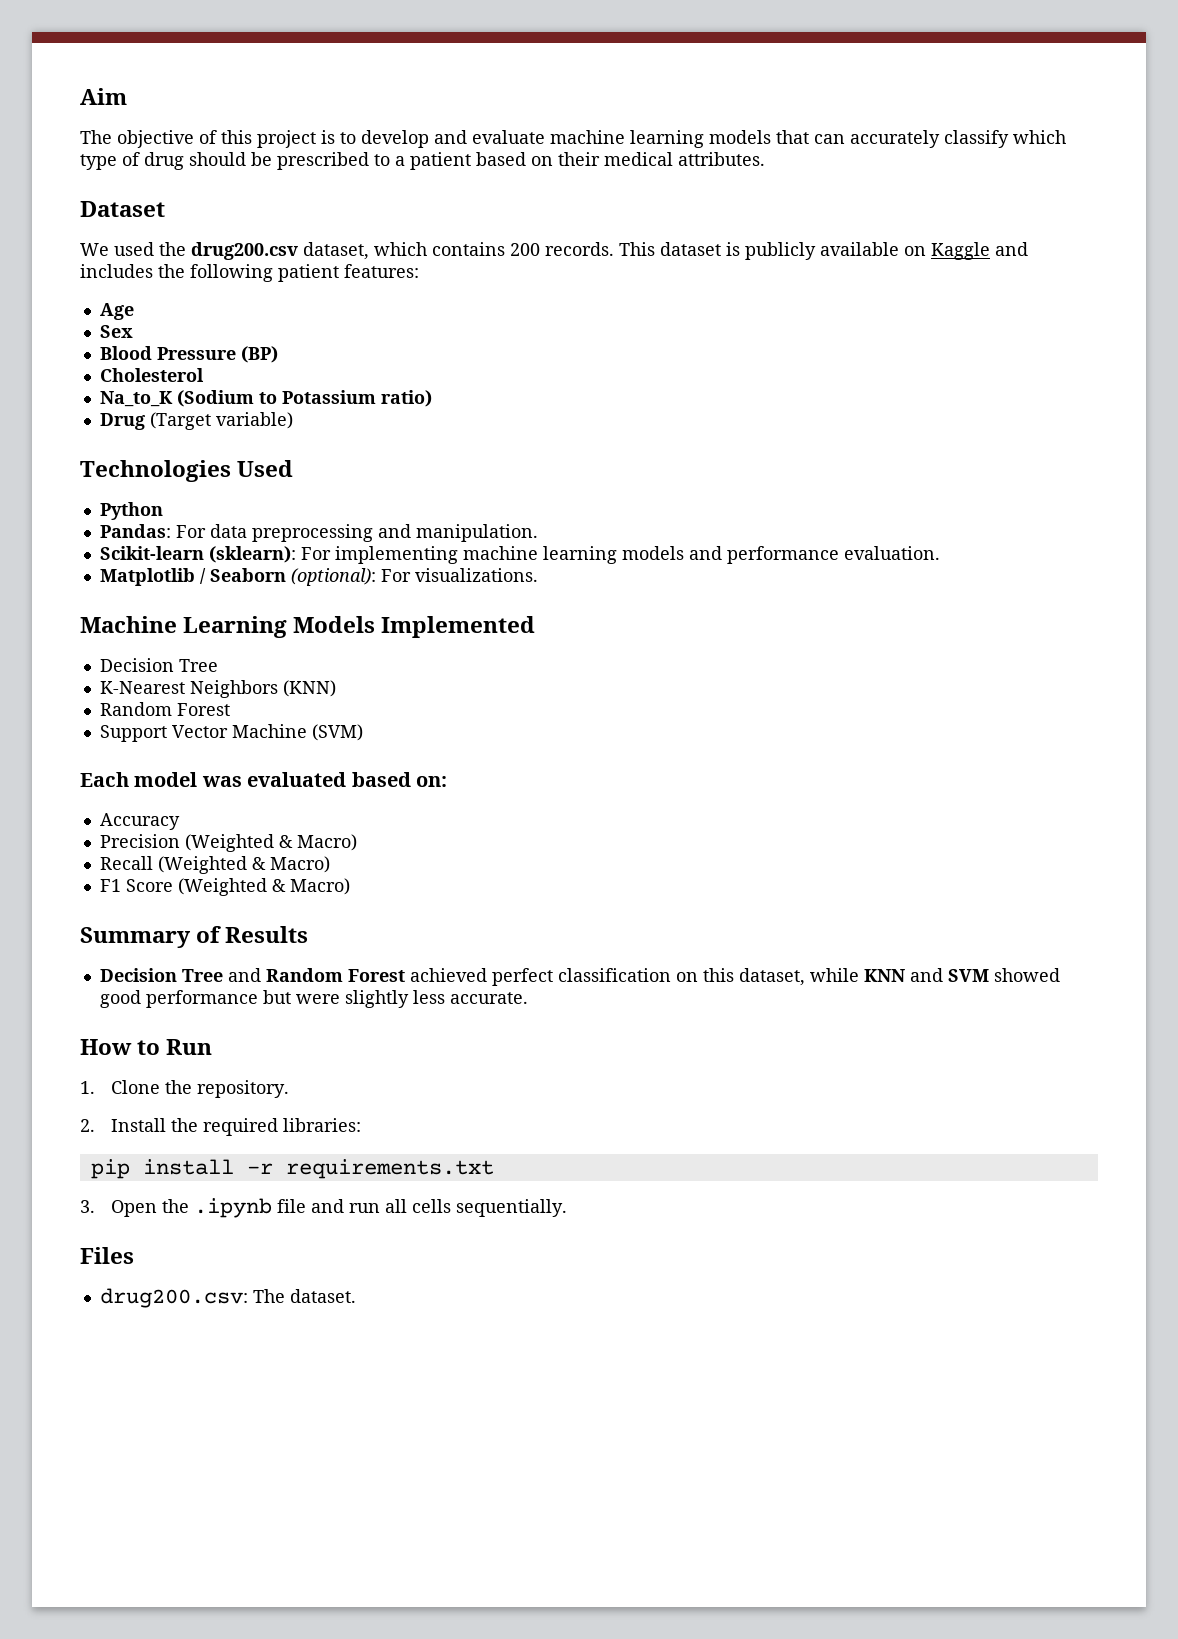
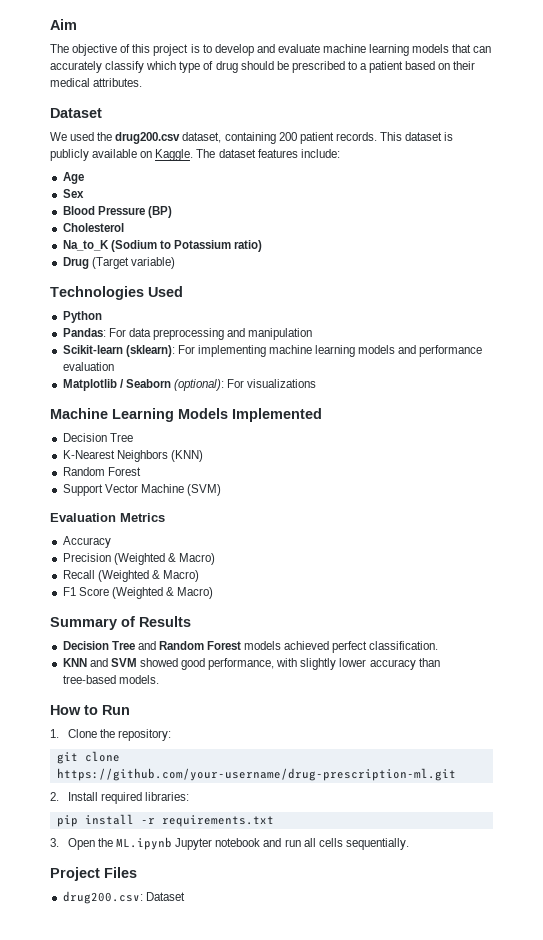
[374,242,540,256] which contains 200 -> [224,132,334,144] containing 200 patient
[931,242,1028,260] [80,264,419,282] Kaggle and includes the following patient features: -> [155,149,340,161] Kaggle. The dataset features include:
[415,524,538,542] manipulation. -> [248,328,313,340] manipulation
[843,546,940,560] evaluation. -> [62,362,114,371] evaluation
[414,568,538,582] visualizations. -> [247,379,317,388] visualizations
[80,772,447,787] Each model was evaluated based on: -> [50,513,165,522] Evaluation Metrics
(405, 975) none -> [244,641,282,650] models
[557,968,859,986] classification on this dataset, while -> [369,641,439,650] classification. //
[145,990,528,1008] performance but were slightly less accurate. -> [208,658,440,670] [62,675,159,684] performance, with slightly lower accuracy than tree-based models.
[197,1080,290,1098] repository. -> [118,729,172,741] [56,751,120,764] [56,768,456,781] repository: // git clone https://github.com/your-username/drug-prescription-ml.git
[171,1118,199,1132] the -> (98, 796) none
[194,1198,307,1218] .ipynb file -> [116,837,261,850] ML.ipynb Jupyter notebook
(568, 1208) none -> [50,867,100,881] Project
[252,1289,356,1303] The dataset. -> [145,892,185,901] Dataset

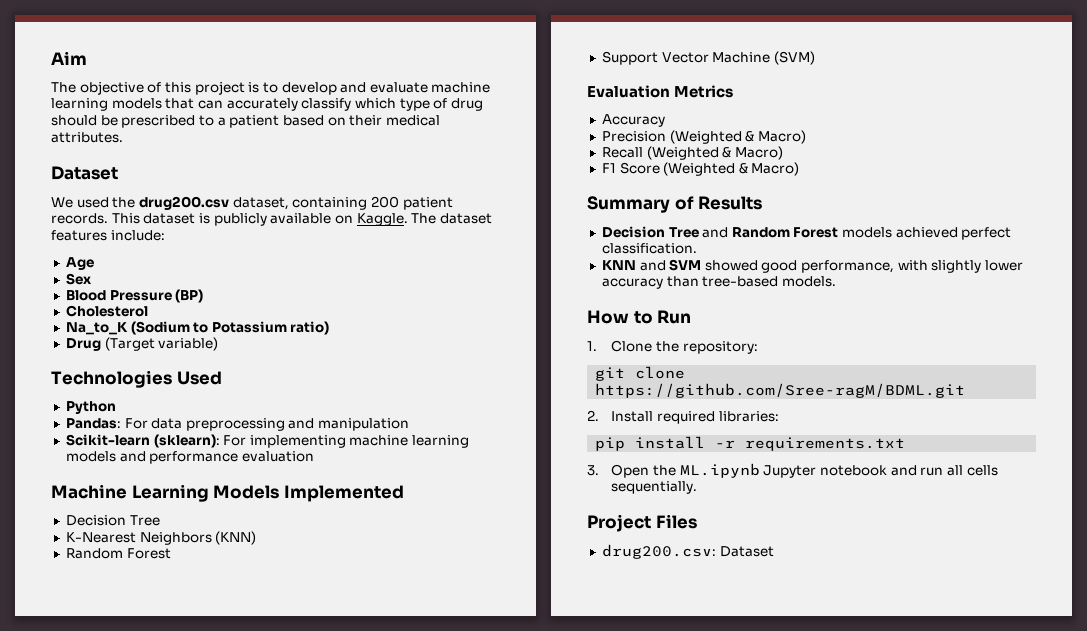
[62,379,317,391] // Matplotlib / Seaborn (optional): For visualizations -> (314, 456) none
[56,768,456,781] https://github.com/your-username/drug-prescription-ml.git -> [595,383,966,398] https://github.com/Sree-ragM/BDML.git

